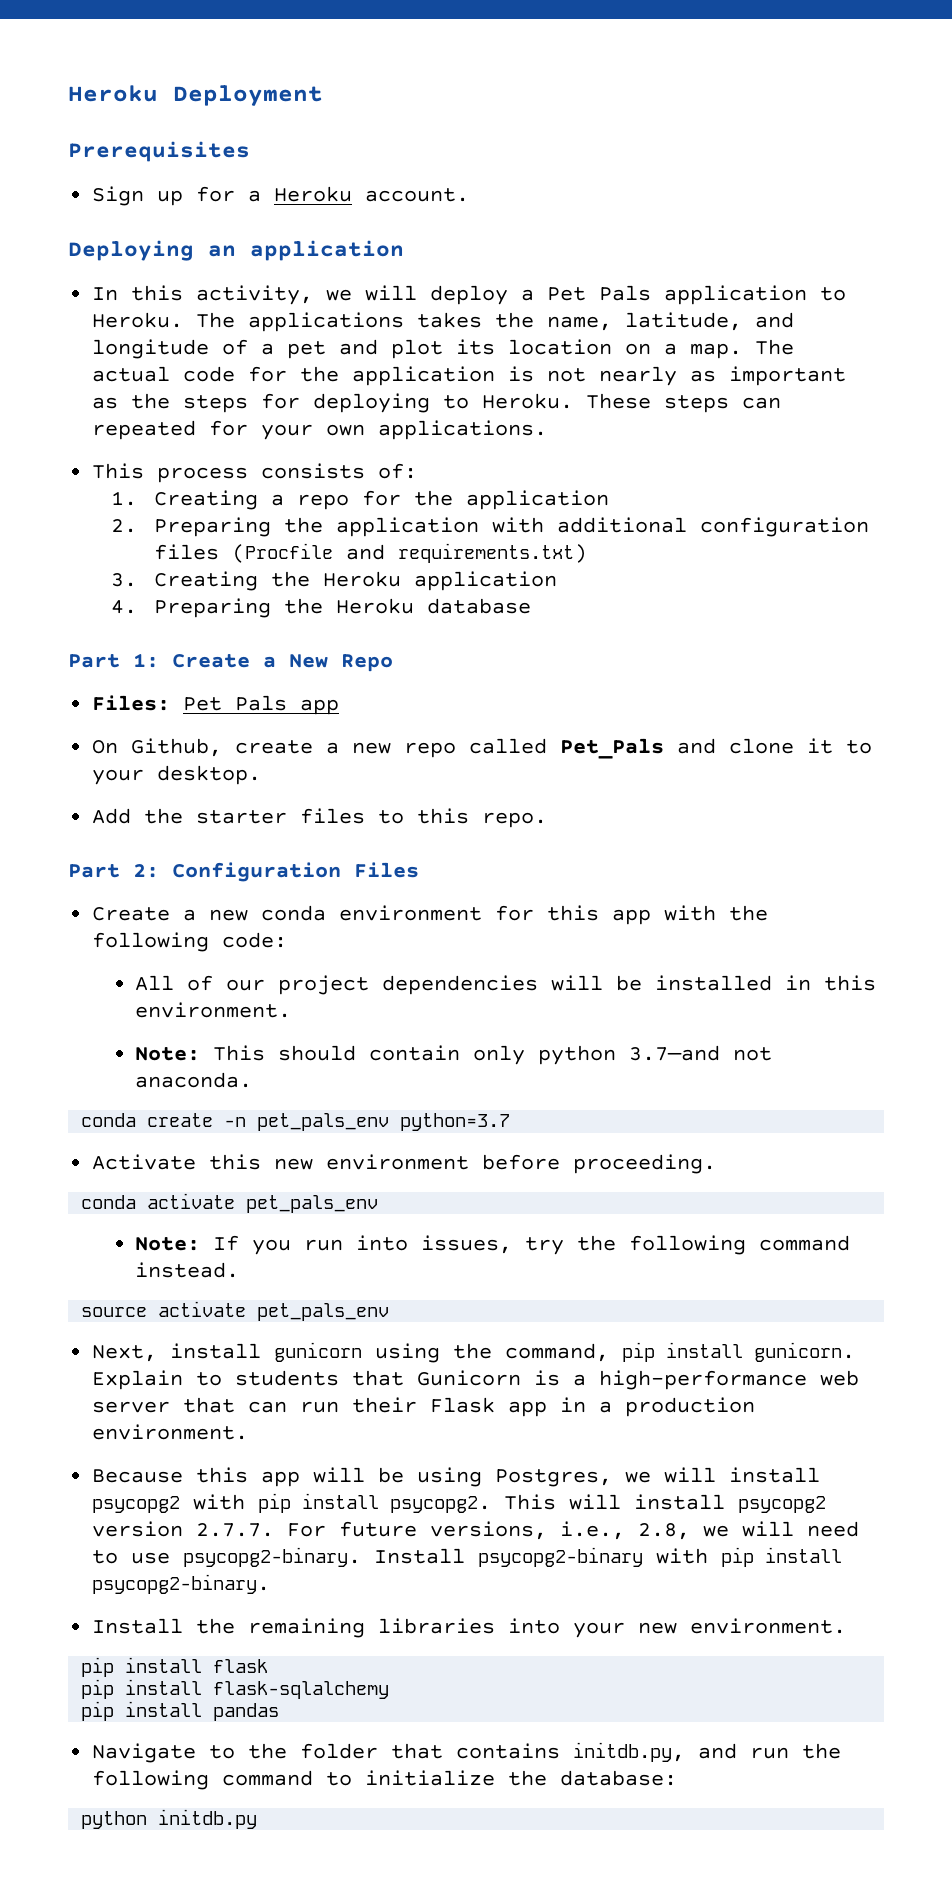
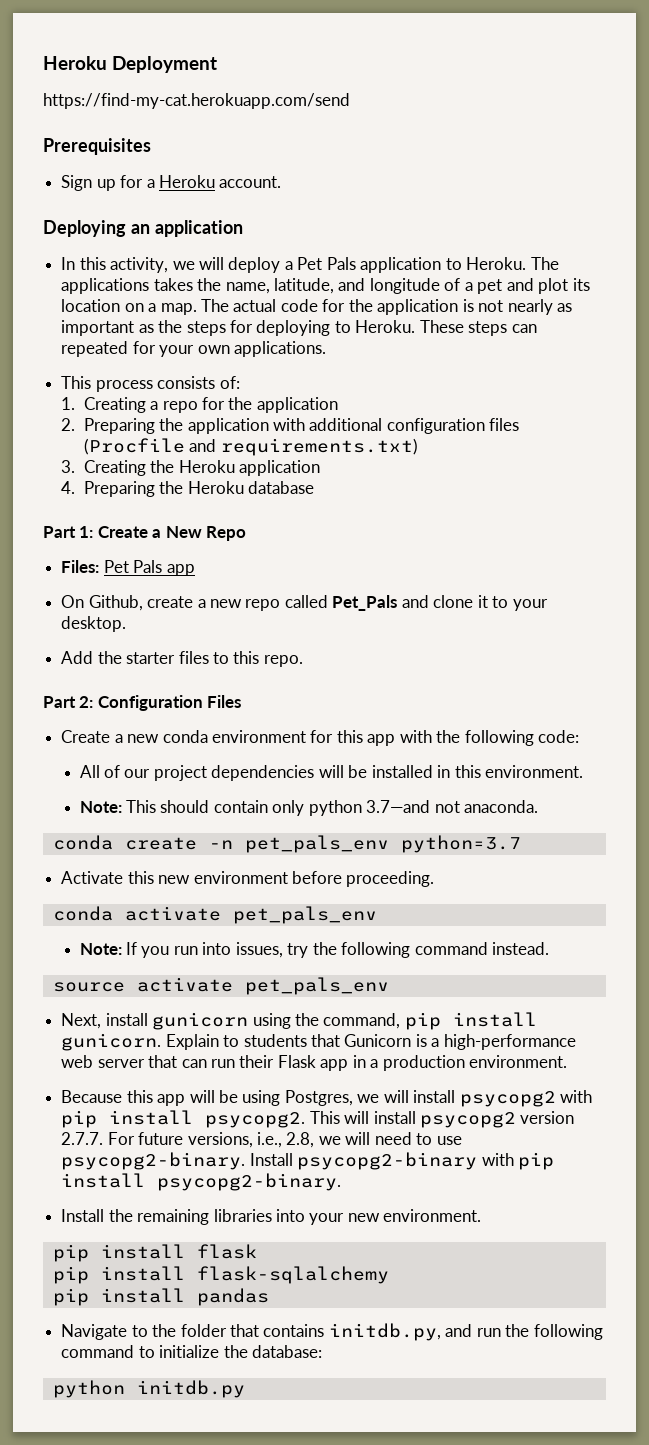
(323, 95) none -> [43,93,350,109] // https://find-my-cat.herokuapp.com/send

